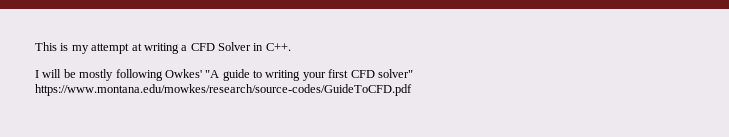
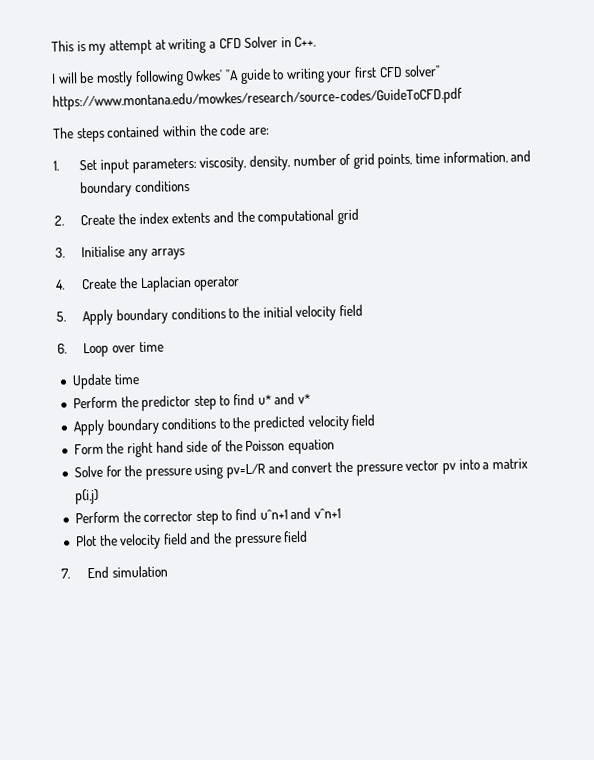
(412, 90) none -> [53,123,270,143] [53,150,532,174] [80,180,190,198] [54,208,359,226] [55,245,185,261] [55,276,241,293] [56,304,363,326] [57,341,164,358] [71,373,140,390] [72,393,312,412] [72,414,376,436] [73,439,335,458] [73,458,528,480] [74,488,99,505] [74,507,342,526] [74,530,309,550] [61,565,168,579] // The steps contained within the code are: // 1. Set input parameters: viscosity, density, number of grid points, time information, and boundary conditions // 2. Create the index extents and the computational grid // 3. Initialise any arrays // 4. Create the Laplacian operator // 5. Apply boundary conditions to the initial velocity field // 6. Loop over time // Update time // Perform the predictor step to find u* and v* // Apply boundary conditions to the predicted velocity field // Form the right hand side of the Poisson equation // Solve for the pressure using pv=L/R and convert the pressure vector pv into a matrix p(i,j) // Perform the corrector step to find u^n+1 and v^n+1 // Plot the velocity field and the pressure field // 7. End simulation

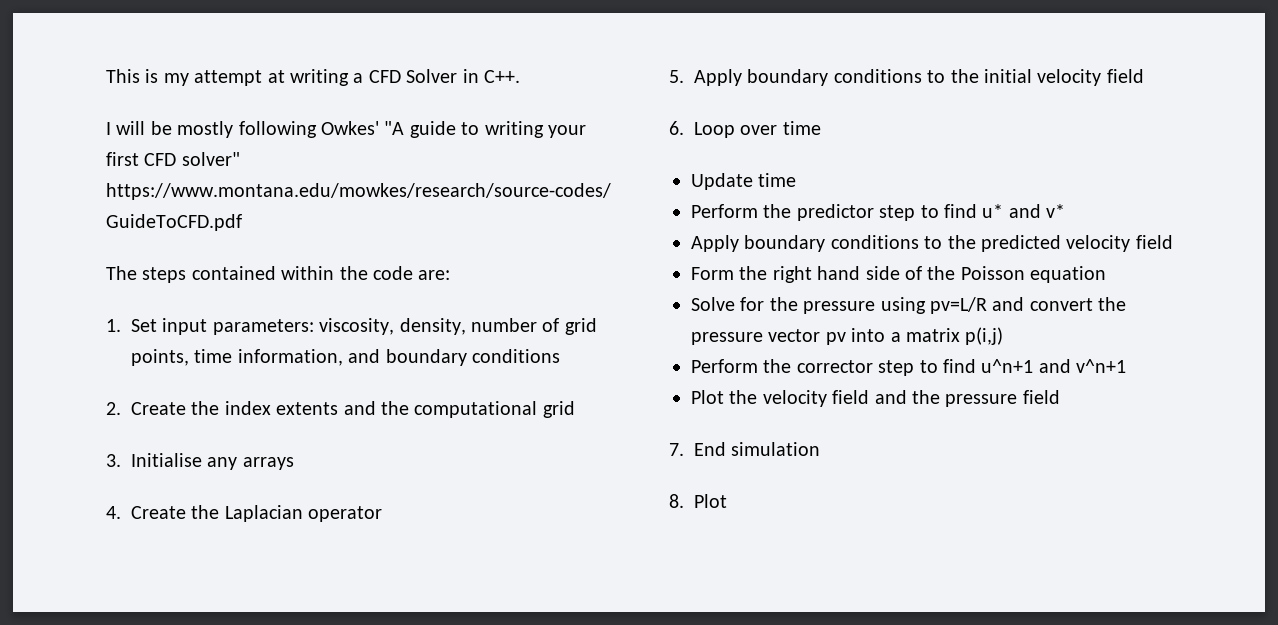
(168, 571) none -> [669,494,727,508] // 8. Plot

